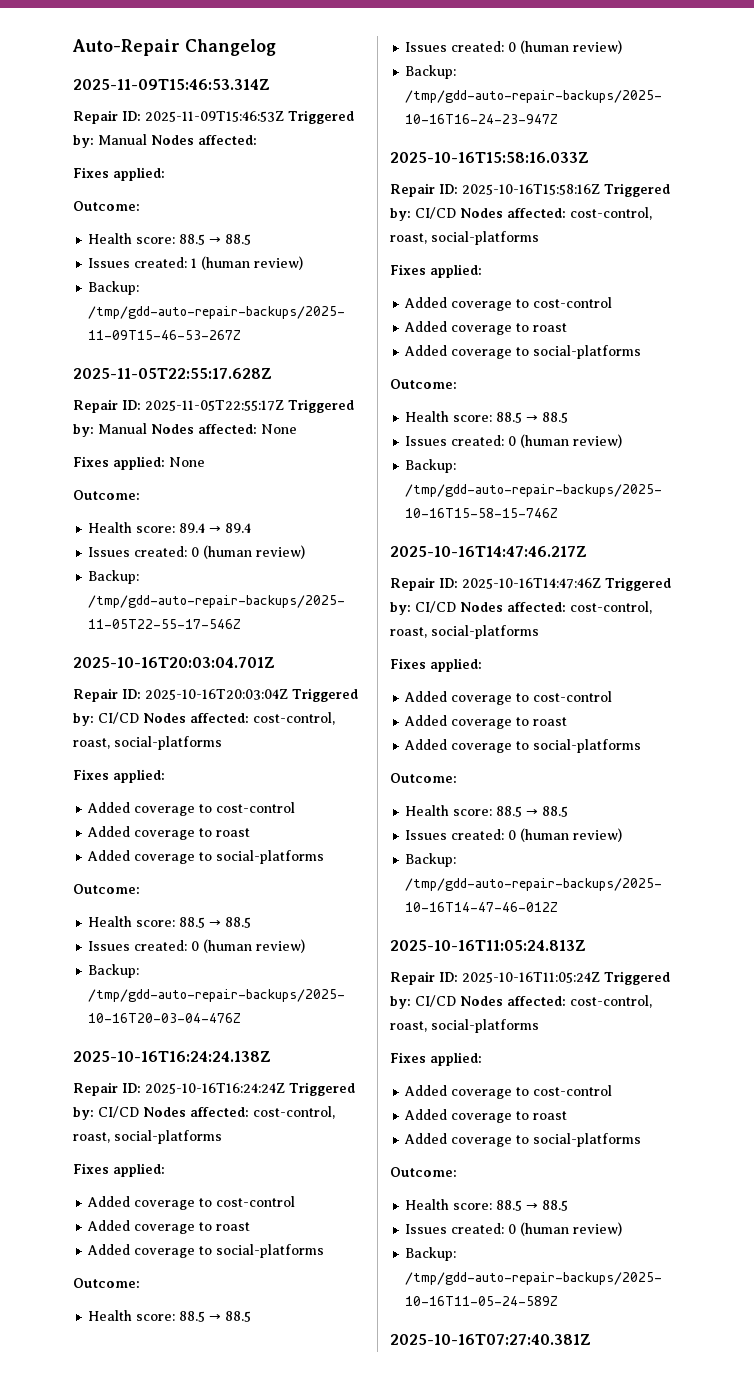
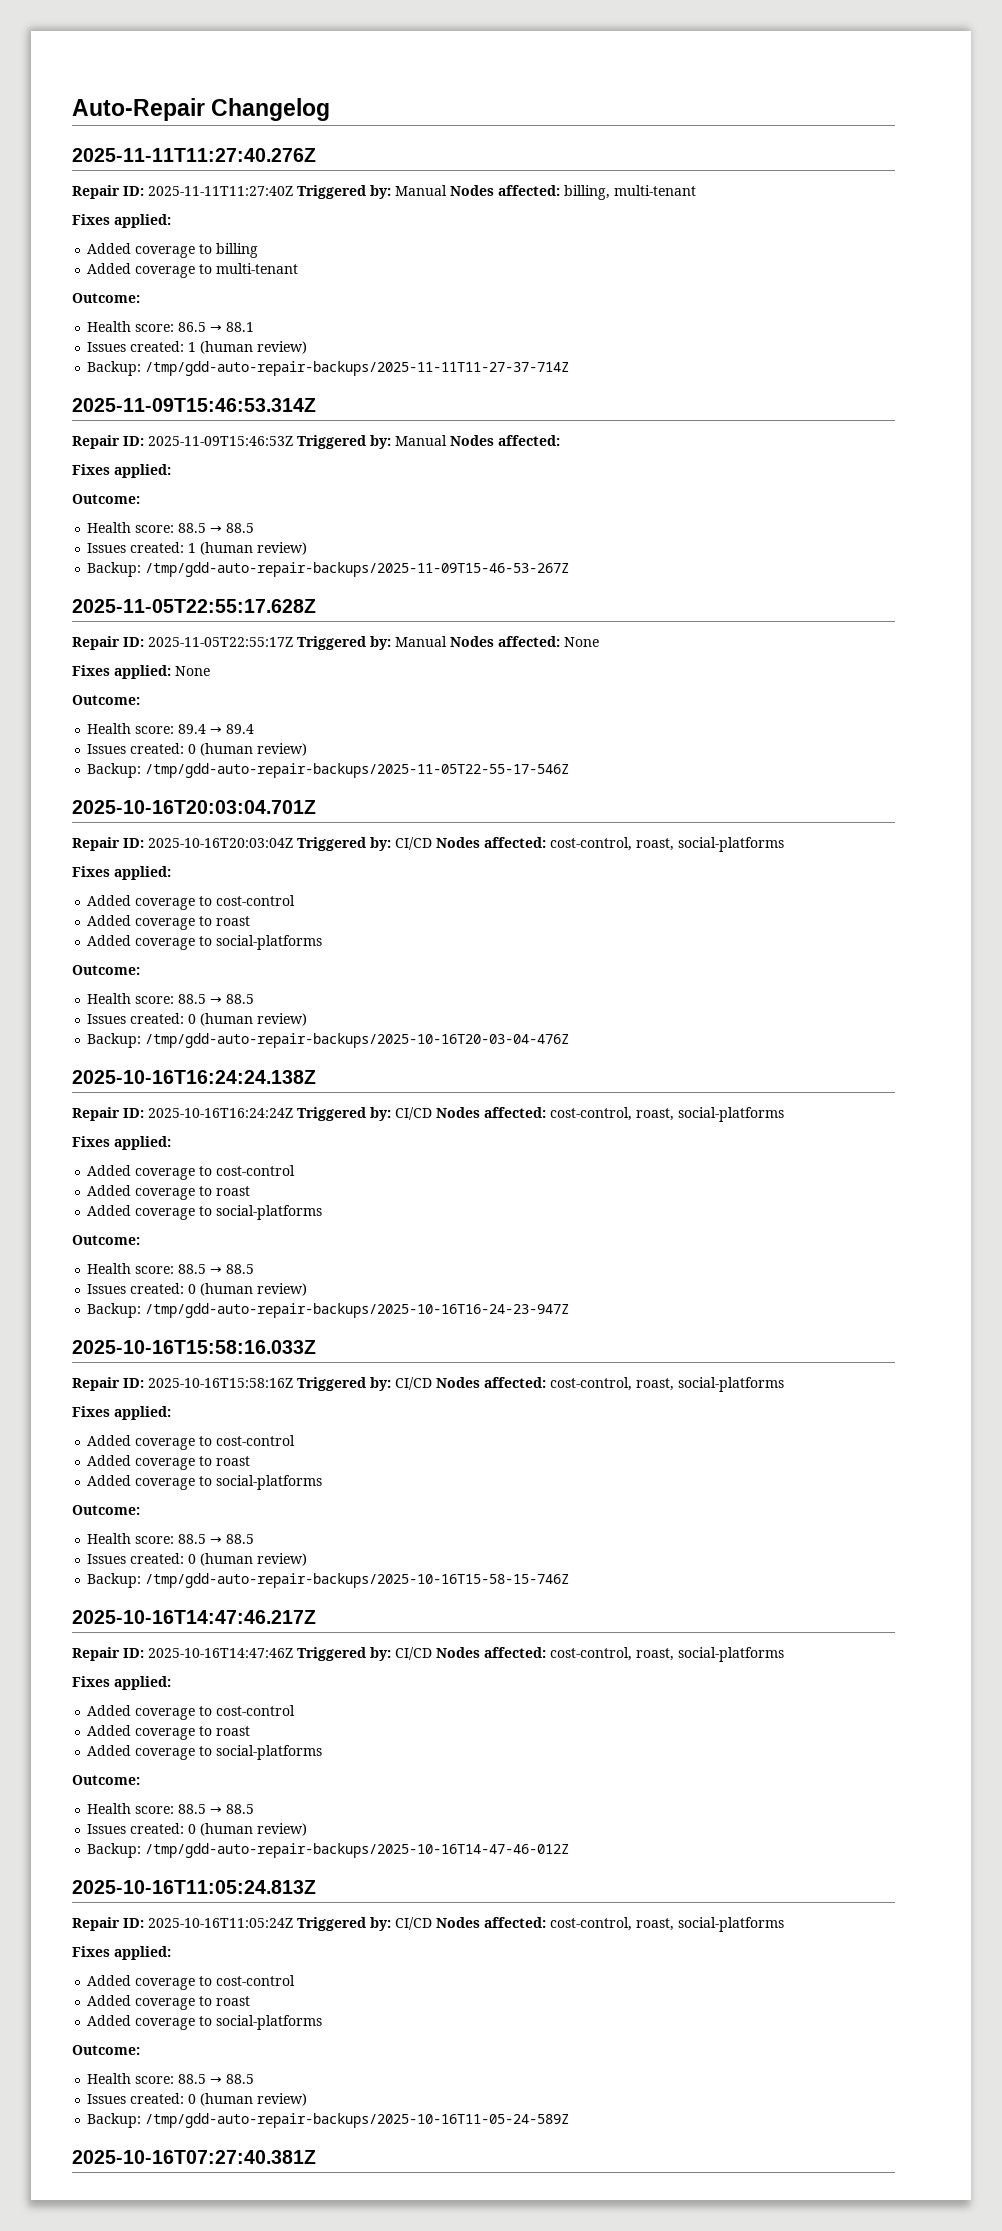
(276, 47) none -> [72,148,316,162] [72,185,696,200] [72,214,171,228] [87,243,259,258] [87,263,299,278] [72,293,140,303] [87,321,255,332] [87,341,308,354] [87,361,570,376] // 2025-11-11T11:27:40.276Z // Repair ID: 2025-11-11T11:27:40Z Triggered by: Manual Nodes affected: billing, multi-tenant // Fixes applied: // Added coverage to billing // Added coverage to multi-tenant // Outcome: // Health score: 86.5 → 88.1 // Issues created: 1 (human review) // Backup: /tmp/gdd-auto-repair-backups/2025-11-11T11-27-37-714Z

